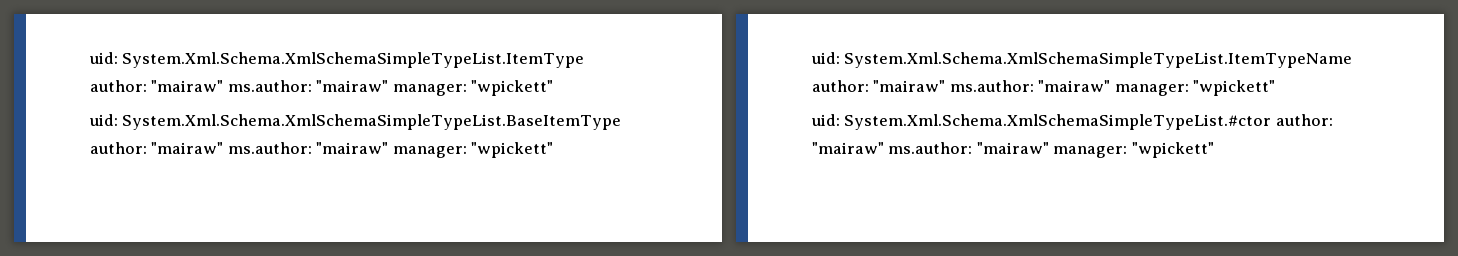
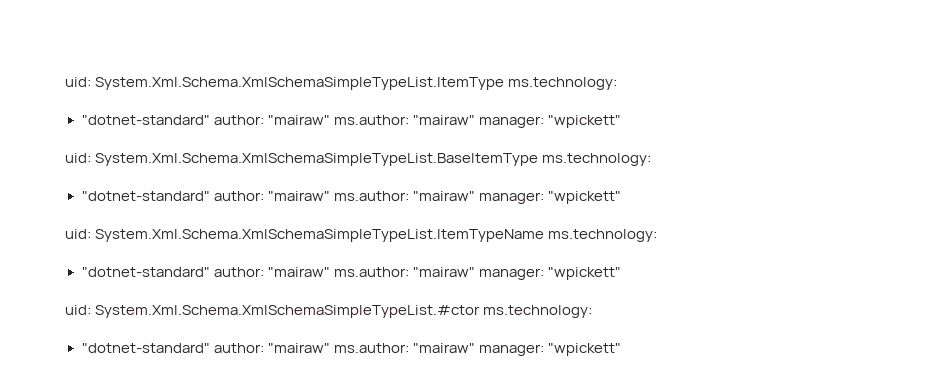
(585, 60) none -> [508,77,618,90] [81,115,210,125] ms.technology: // "dotnet-standard"
(622, 122) none -> [542,153,652,166] [81,191,210,201] ms.technology: // "dotnet-standard"
(1353, 60) none -> [548,229,658,242] [81,267,210,277] ms.technology: // "dotnet-standard"
(1272, 122) none -> [483,305,593,318] [81,343,210,353] ms.technology: // "dotnet-standard"

